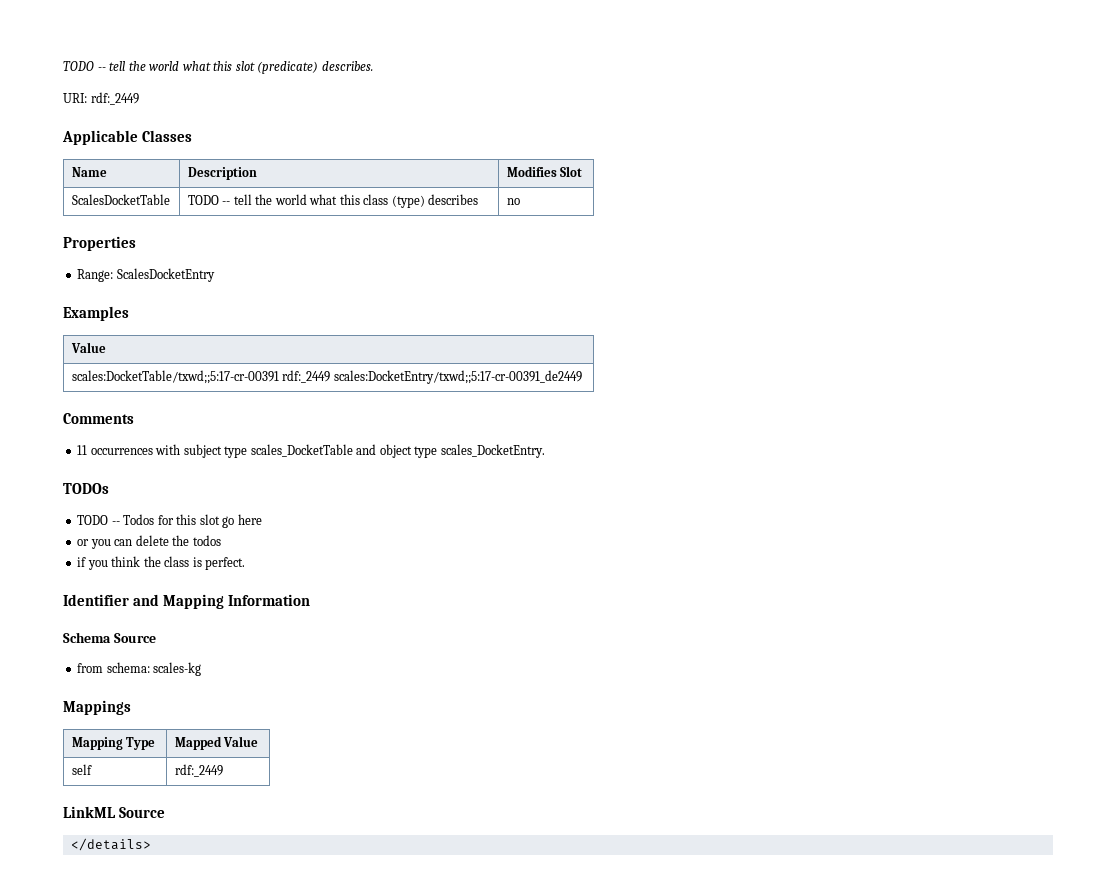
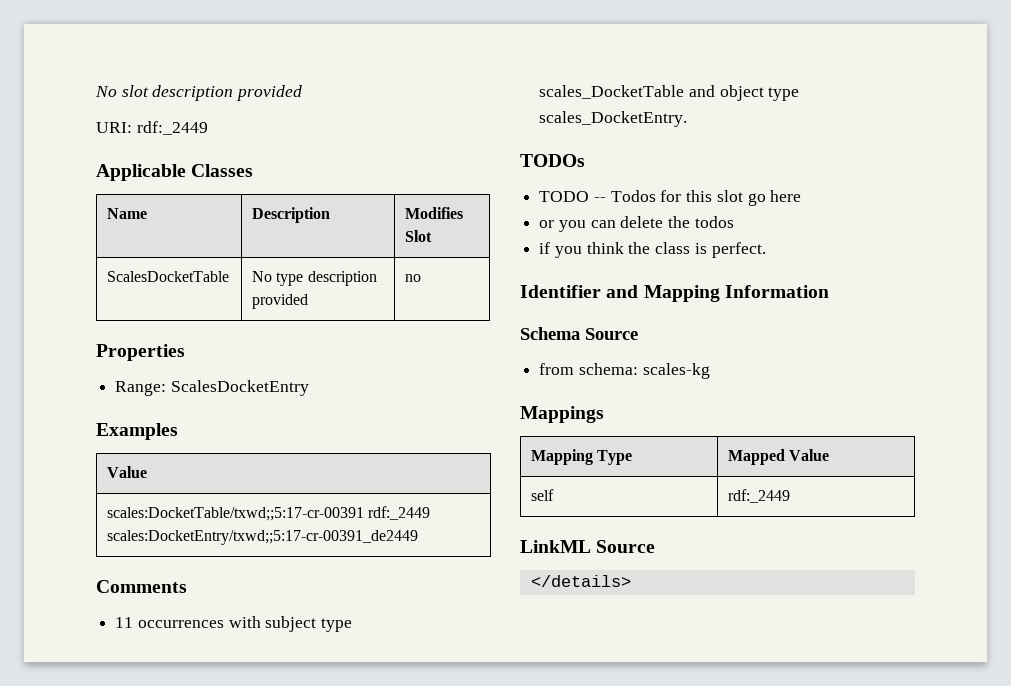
[63,61,373,74] TODO -- tell the world what this slot (predicate) describes. -> [95,85,303,101] No slot description provided
[187,194,479,208] TODO -- tell the world what this class (type) describes -> [252,271,377,286] [252,294,309,309] No type description provided

